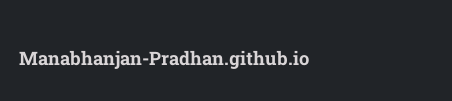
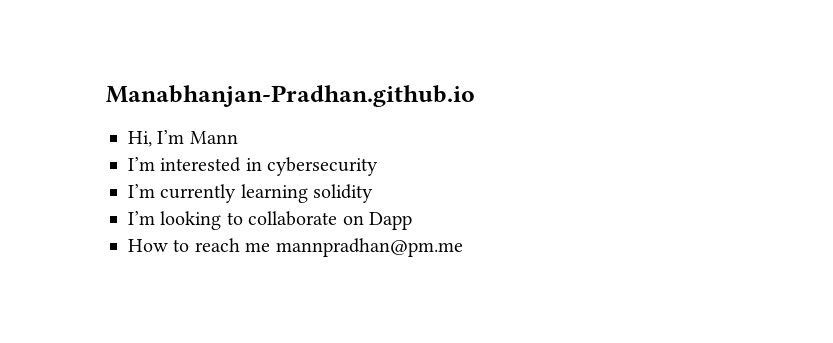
(309, 59) none -> [128,130,238,147] [128,157,379,176] [128,184,374,203] [128,211,412,230] [128,238,463,257] // Hi, I’m Mann // I’m interested in cybersecurity // I’m currently learning solidity // I’m looking to collaborate on Dapp // How to reach me mannpradhan@pm.me

